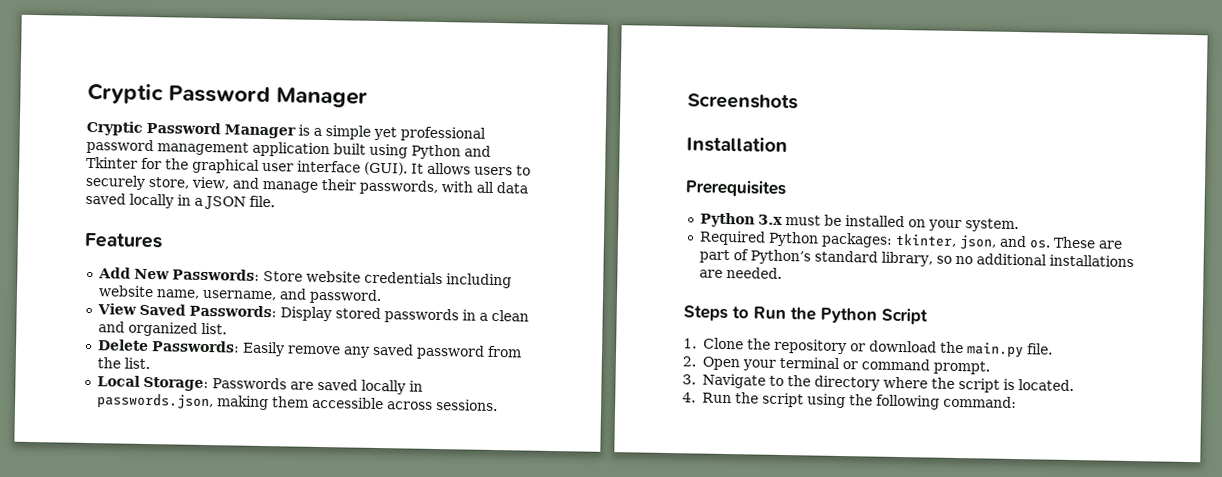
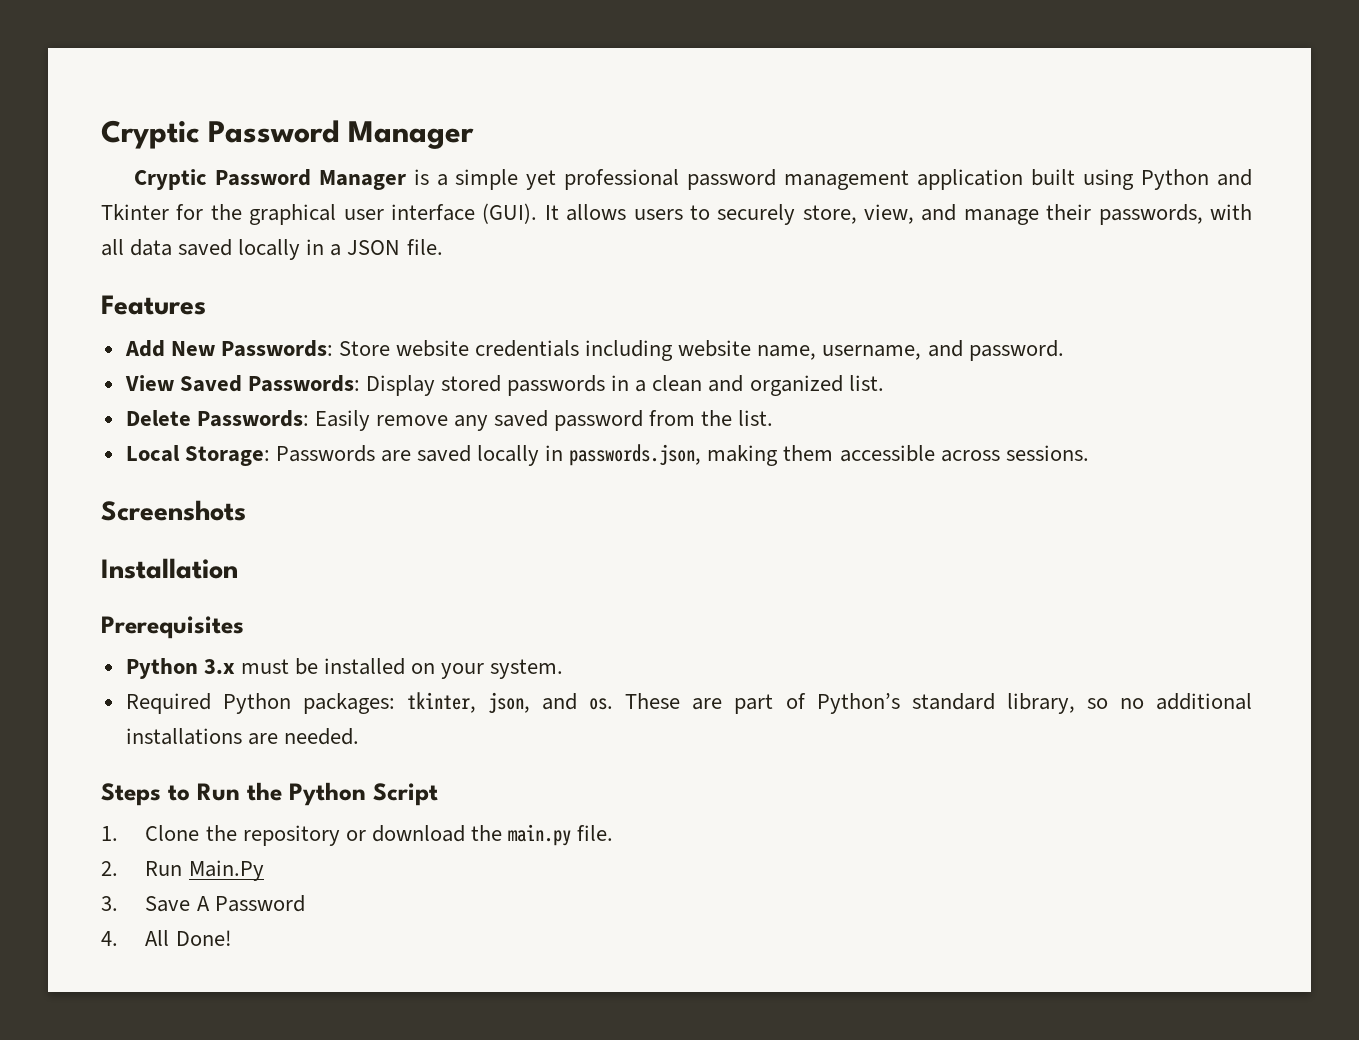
[701,356,990,375] [682,373,1074,393] [682,392,1017,410] Open your terminal or command prompt. // 3. Navigate to the directory where the script is located. // 4. Run the script using the following command: -> [145,860,264,881] [101,895,305,912] [101,930,232,946] Run Main.Py // 3. Save A Password // 4. All Done!

